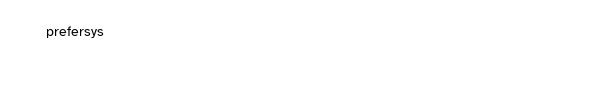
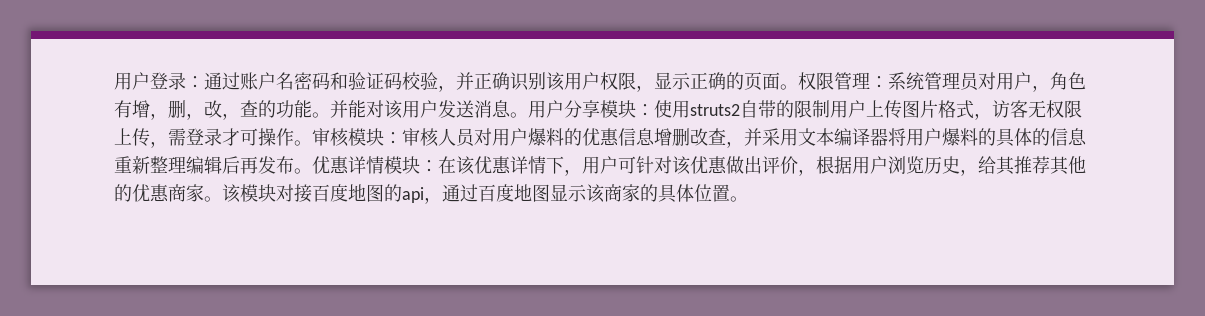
[46,26,104,38] prefersys -> [114,72,1086,92] [114,100,1082,120] [114,128,1087,148] [114,156,1086,176] [114,184,748,204] 用户登录：通过账户名密码和验证码校验，并正确识别该用户权限，显示正确的页面。权限管理：系统管理员对用户，角色有增，删，改，查的功能。并能对该用户发送消息。用户分享模块：使用struts2自带的限制用户上传图片格式，访客无权限上传，需登录才可操作。审核模块：审核人员对用户爆料的优惠信息增删改查，并采用文本编译器将用户爆料的具体的信息重新整理编辑后再发布。优惠详情模块：在该优惠详情下，用户可针对该优惠做出评价，根据用户浏览历史，给其推荐其他的优惠商家。该模块对接百度地图的api，通过百度地图显示该商家的具体位置。

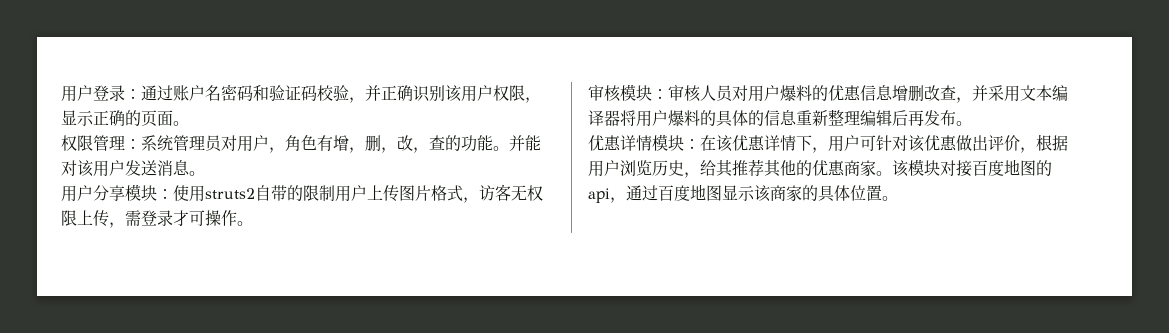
(798, 87) none -> (189, 123) //
(528, 115) none -> (205, 173) //
(312, 143) none -> (253, 223) //
(312, 171) none -> (972, 123) //

